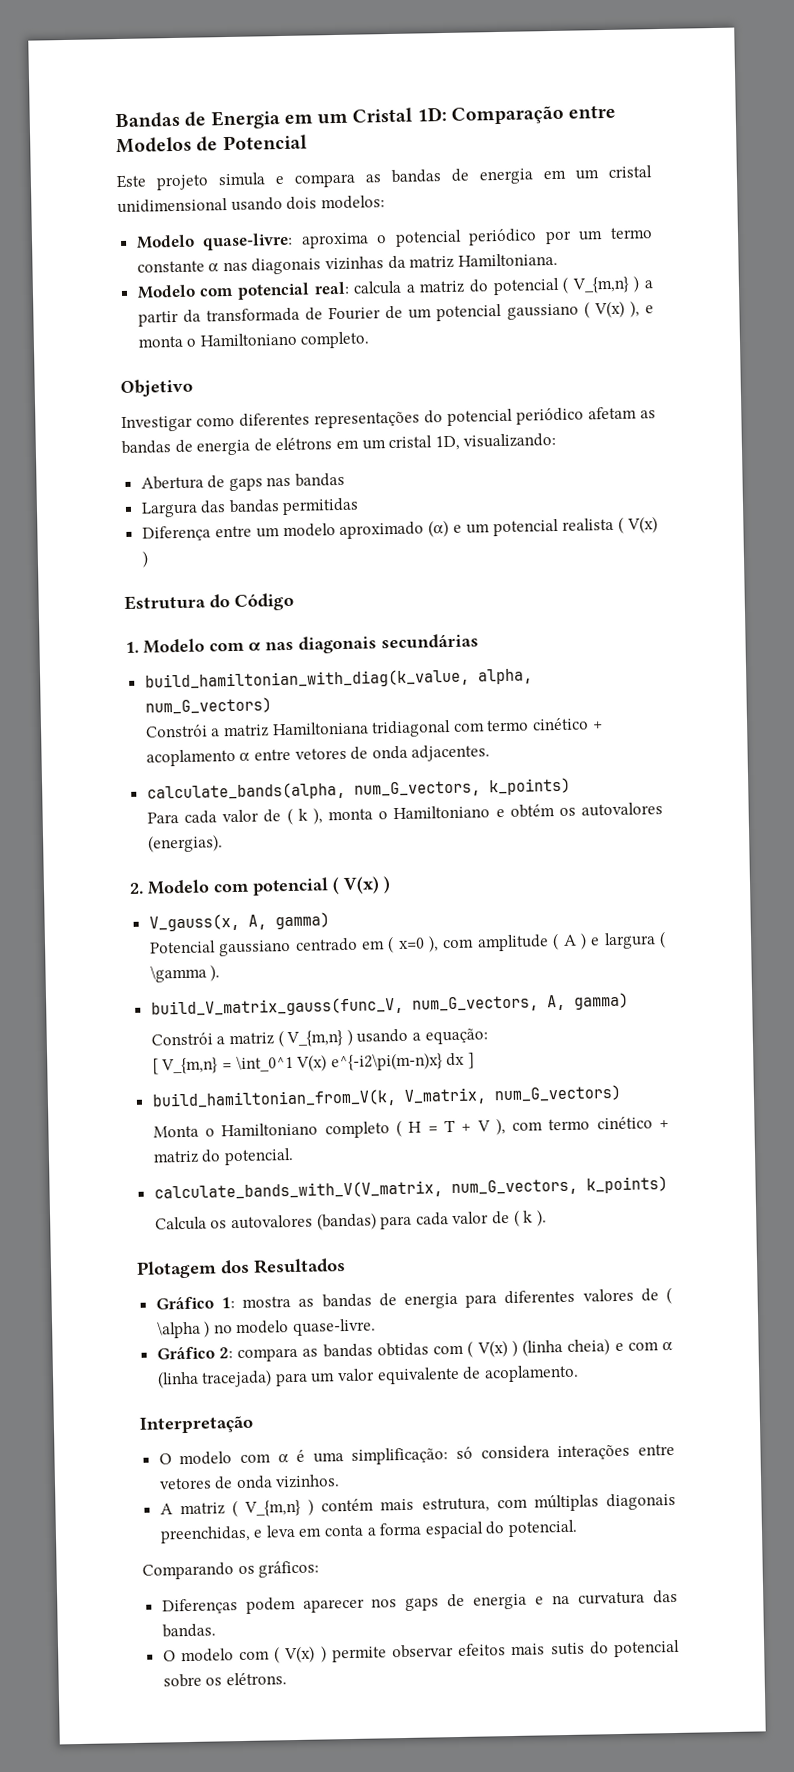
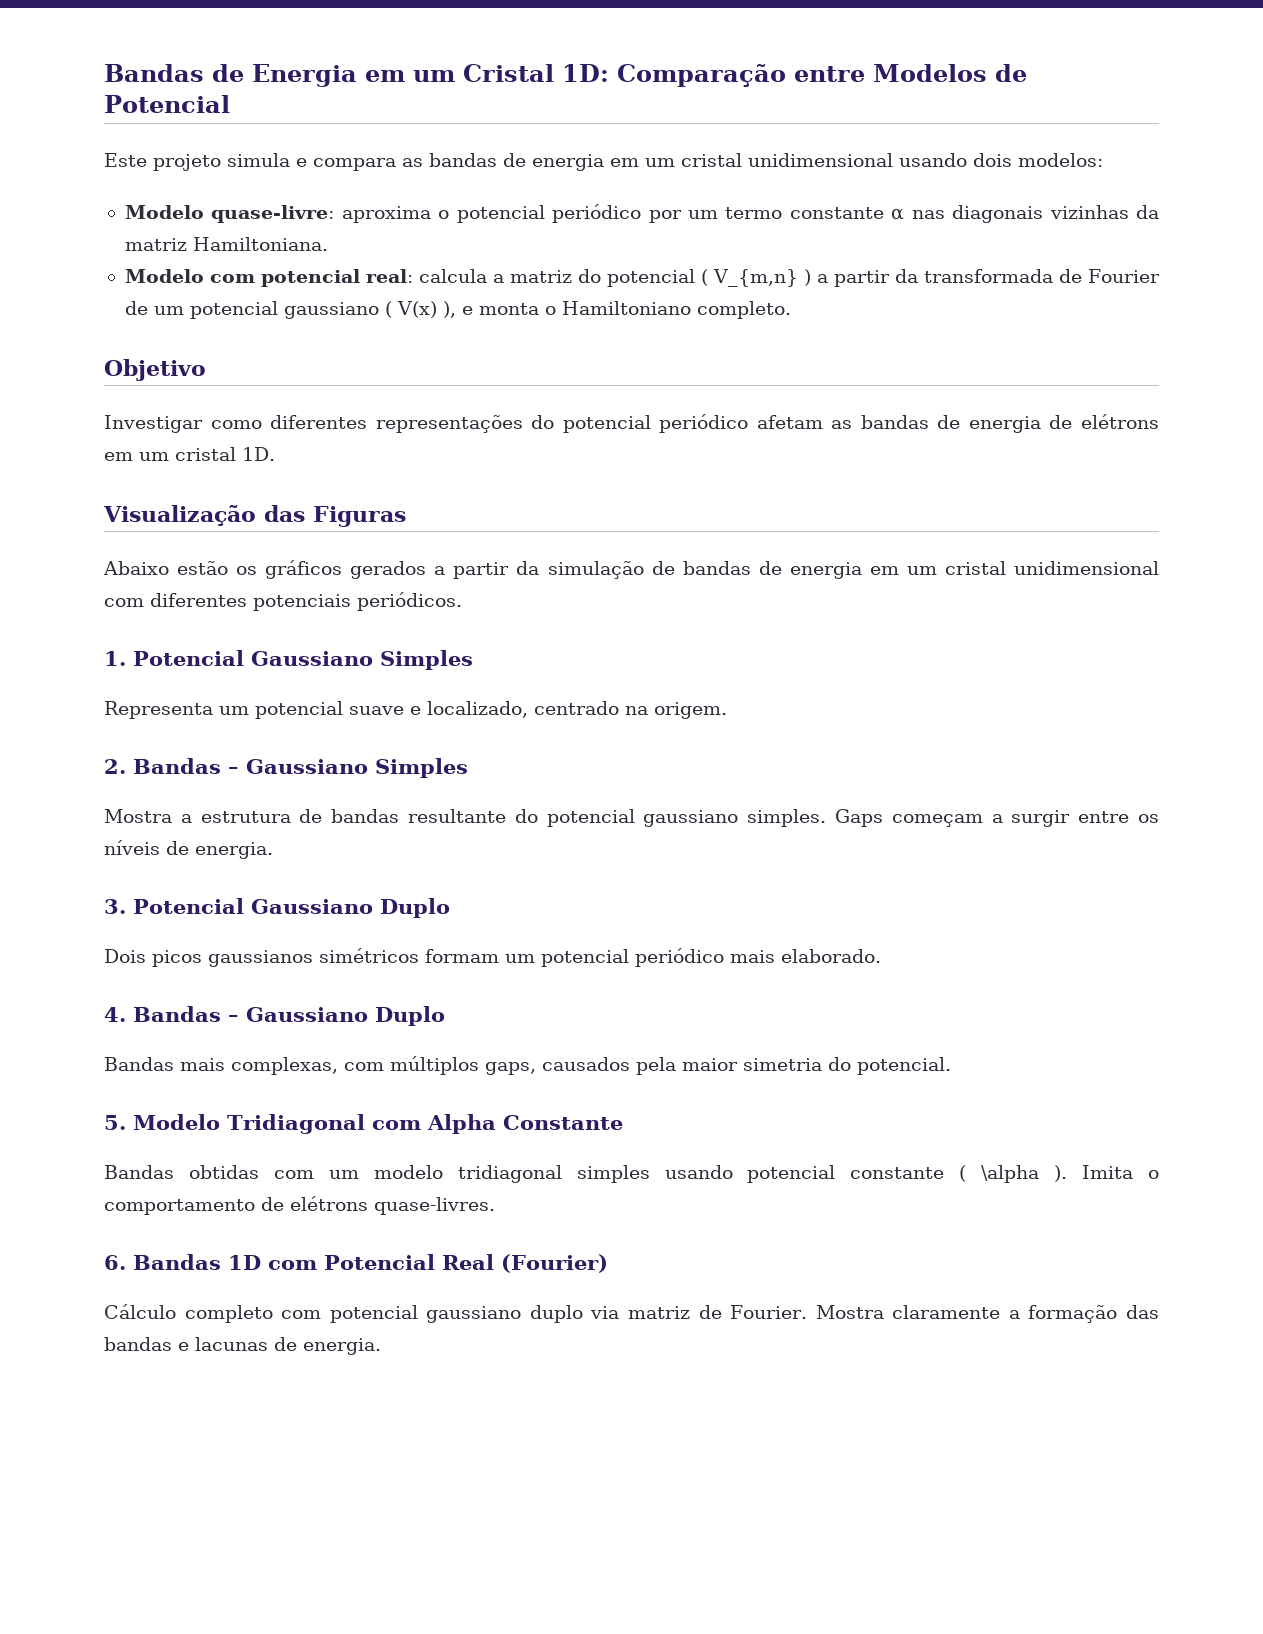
[434,432,557,451] [140,472,346,492] [140,497,360,518] [141,516,658,542] [141,550,149,568] [124,592,294,611] [125,633,479,654] [144,668,533,691] [144,697,272,715] [144,717,603,738] [145,744,491,767] [146,777,571,802] [146,802,663,826] [147,834,223,853] [129,876,391,896] [148,912,330,932] [148,931,666,957] [149,964,221,983] [150,992,629,1018] [150,1028,488,1048] [151,1052,475,1075] [151,1084,621,1110] [152,1116,669,1139] [152,1147,295,1166] [153,1176,668,1202] [154,1209,547,1231] [136,1258,346,1279] [155,1286,672,1310] [156,1318,377,1339] [156,1338,673,1363] [156,1364,579,1389] [139,1415,254,1434] [158,1443,675,1466] [158,1474,341,1490] [159,1492,676,1518] [159,1519,579,1544] [142,1560,320,1580] [161,1589,678,1615] [161,1623,216,1638] [162,1639,680,1664] [162,1672,287,1688] 1D, visualizando: // Abertura de gaps nas bandas // Largura das bandas permitidas // Diferença entre um modelo aproximado (α) e um potencial realista ( V(x) ) // Estrutura do Código // 1. Modelo com α nas diagonais secundárias // build_hamiltonian_with_diag(k_value, alpha, num_G_vectors) // Constrói a matriz Hamiltoniana tridiagonal com termo cinético + acoplamento α entre vetores de onda adjacentes. // calculate_bands(alpha, num_G_vectors, k_points) // Para cada valor de ( k ), monta o Hamiltoniano e obtém os autovalores (energias). // 2. Modelo com potencial ( V(x) ) // V_gauss(x, A, gamma) // Potencial gaussiano centrado em ( x=0 ), com amplitude ( A ) e largura ( \gamma ). // build_V_matrix_gauss(func_V, num_G_vectors, A, gamma) // Constrói a matriz ( V_{m,n} ) usando a equação: // [ V_{m,n} = \int_0^1 V(x) e^{-i2\pi(m-n)x} dx ] // build_hamiltonian_from_V(k, V_matrix, num_G_vectors) // Monta o Hamiltoniano completo ( H = T + V ), com termo cinético + matriz do potencial. // calculate_bands_with_V(V_matrix, num_G_vectors, k_points) // Calcula os autovalores (bandas) para cada valor de ( k ). // Plotagem dos Resultados // Gráfico 1: mostra as bandas de energia para diferentes valores de ( \alpha ) no modelo quase-livre. // Gráfico 2: compara as bandas obtidas com ( V(x) ) (linha cheia) e com α (linha tracejada) para um valor equivalente de acoplamento. // Interpretação // O modelo com α é uma simplificação: só considera interações entre vetores de onda vizinhos. // A matriz ( V_{m,n} ) contém mais estrutura, com múltiplas diagonais preenchidas, e leva em conta a forma espacial do potencial. // Comparando os gráficos: // Diferenças podem aparecer nos gaps de energia e na curvatura das bandas. // O modelo com ( V(x) ) permite observar efeitos mais sutis do potencial sobre os elétrons. -> [242,447,275,461] [103,505,406,527] [103,560,1159,579] [104,592,462,611] [104,650,473,670] [104,701,727,719] [104,758,468,778] [104,809,1159,827] [104,840,273,859] [104,898,450,918] [104,948,881,967] [104,1006,445,1026] [104,1056,951,1075] [104,1114,623,1134] [104,1165,1160,1183] [104,1196,495,1215] [104,1254,608,1273] [104,1304,1160,1323] [104,1337,381,1355] 1D. // Visualização das Figuras // Abaixo estão os gráficos gerados a partir da simulação de bandas de energia em um cristal unidimensional com diferentes potenciais periódicos. // 1. Potencial Gaussiano Simples // Representa um potencial suave e localizado, centrado na origem. // 2. Bandas – Gaussiano Simples // Mostra a estrutura de bandas resultante do potencial gaussiano simples. Gaps começam a surgir entre os níveis de energia. // 3. Potencial Gaussiano Duplo // Dois picos gaussianos simétricos formam um potencial periódico mais elaborado. // 4. Bandas – Gaussiano Duplo // Bandas mais complexas, com múltiplos gaps, causados pela maior simetria do potencial. // 5. Modelo Tridiagonal com Alpha Constante // Bandas obtidas com um modelo tridiagonal simples usando potencial constante ( \alpha ). Imita o comportamento de elétrons quase-livres. // 6. Bandas 1D com Potencial Real (Fourier) // Cálculo completo com potencial gaussiano duplo via matriz de Fourier. Mostra claramente a formação das bandas e lacunas de energia.

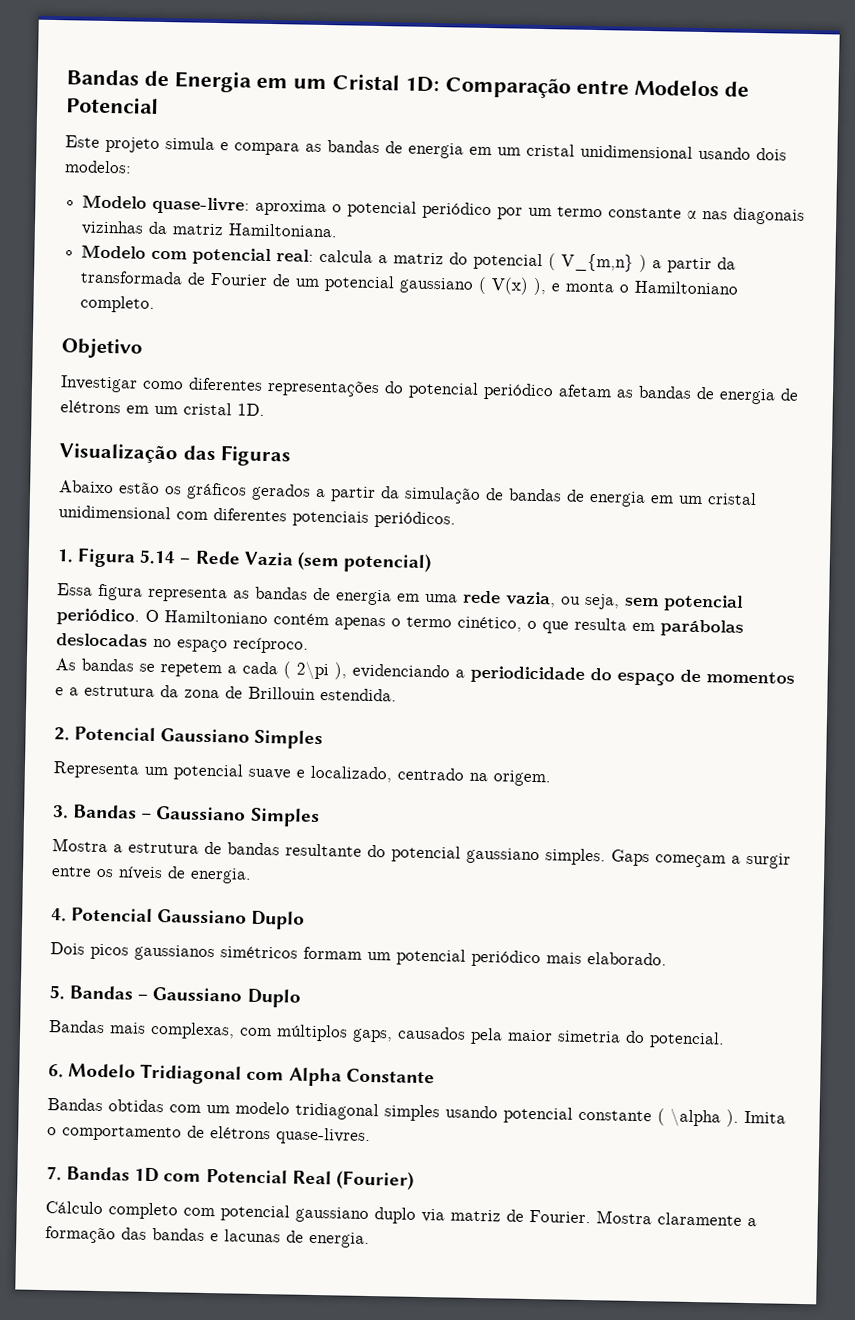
(126, 658) none -> [77,547,431,574] [57,583,743,612] [56,608,744,637] [56,633,309,654] [55,658,795,686] [55,685,397,702] [54,727,70,741] Figura 5.14 – Rede Vazia (sem potencial) // Essa figura representa as bandas de energia em uma rede vazia, ou seja, sem potencial periódico. O Hamiltoniano contém apenas o termo cinético, o que resulta em parábolas deslocadas no espaço recíproco. // As bandas se repetem a cada ( 2\pi ), evidenciando a periodicidade do espaço de momentos e a estrutura da zona de Brillouin estendida. // 2.
[104,759,126,774] 2. -> [53,805,69,819] 3.
[104,899,126,914] 3. -> [51,908,67,922] 4.
[104,1007,126,1022] 4. -> [49,985,65,1000] 5.
[104,1115,126,1130] 5. -> [48,1064,64,1078] 6.
[104,1255,126,1270] 6. -> [46,1166,62,1181] 7.

